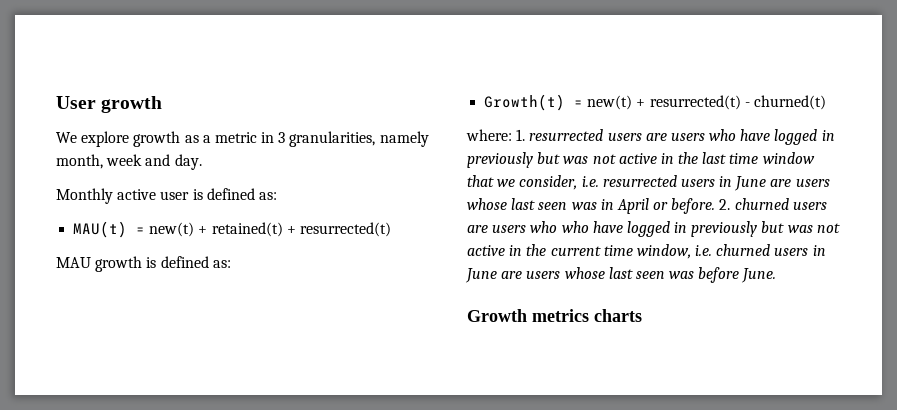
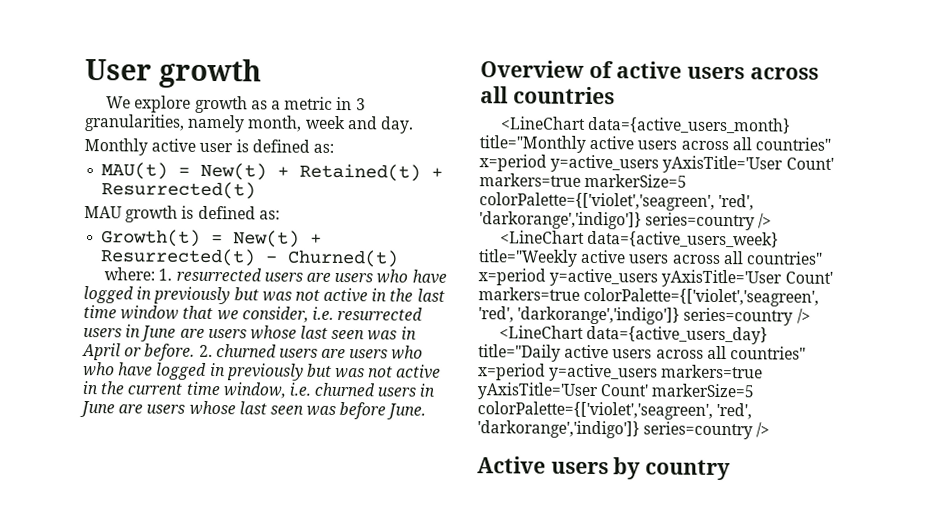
[149,222,391,237] new(t) + retained(t) + resurrected(t) -> [200,162,444,182] [101,181,257,200] New(t) + Retained(t) + Resurrected(t)
[587,95,826,110] new(t) + resurrected(t) - churned(t) -> [233,230,323,248] [100,248,400,268] New(t) + Resurrected(t) - Churned(t)
[467,309,642,322] Growth metrics charts -> [480,60,819,80] [480,86,615,105] [500,116,792,134] [479,135,831,153] [479,154,834,174] [479,173,688,188] [479,192,755,211] [479,211,773,231] [500,230,780,248] [478,249,823,267] [478,268,833,288] [478,287,820,307] [478,306,811,326] [499,325,769,345] [478,344,806,362] [478,363,764,382] [477,382,755,401] [477,401,753,420] [477,420,771,440] [477,456,732,481] Overview of active users across all countries // <LineChart data={active_users_month} title="Monthly active users across all countries" x=period y=active_users yAxisTitle='User Count' markers=true markerSize=5 colorPalette={['violet','seagreen', 'red', 'darkorange','indigo']} series=country /> // <LineChart data={active_users_week} title="Weekly active users across all countries" x=period y=active_users yAxisTitle='User Count' markers=true colorPalette={['violet','seagreen', 'red', 'darkorange','indigo']} series=country /> // <LineChart data={active_users_day} title="Daily active users across all countries" x=period y=active_users markers=true yAxisTitle='User Count' markerSize=5 colorPalette={['violet','seagreen', 'red', 'darkorange','indigo']} series=country /> // Active users by country

